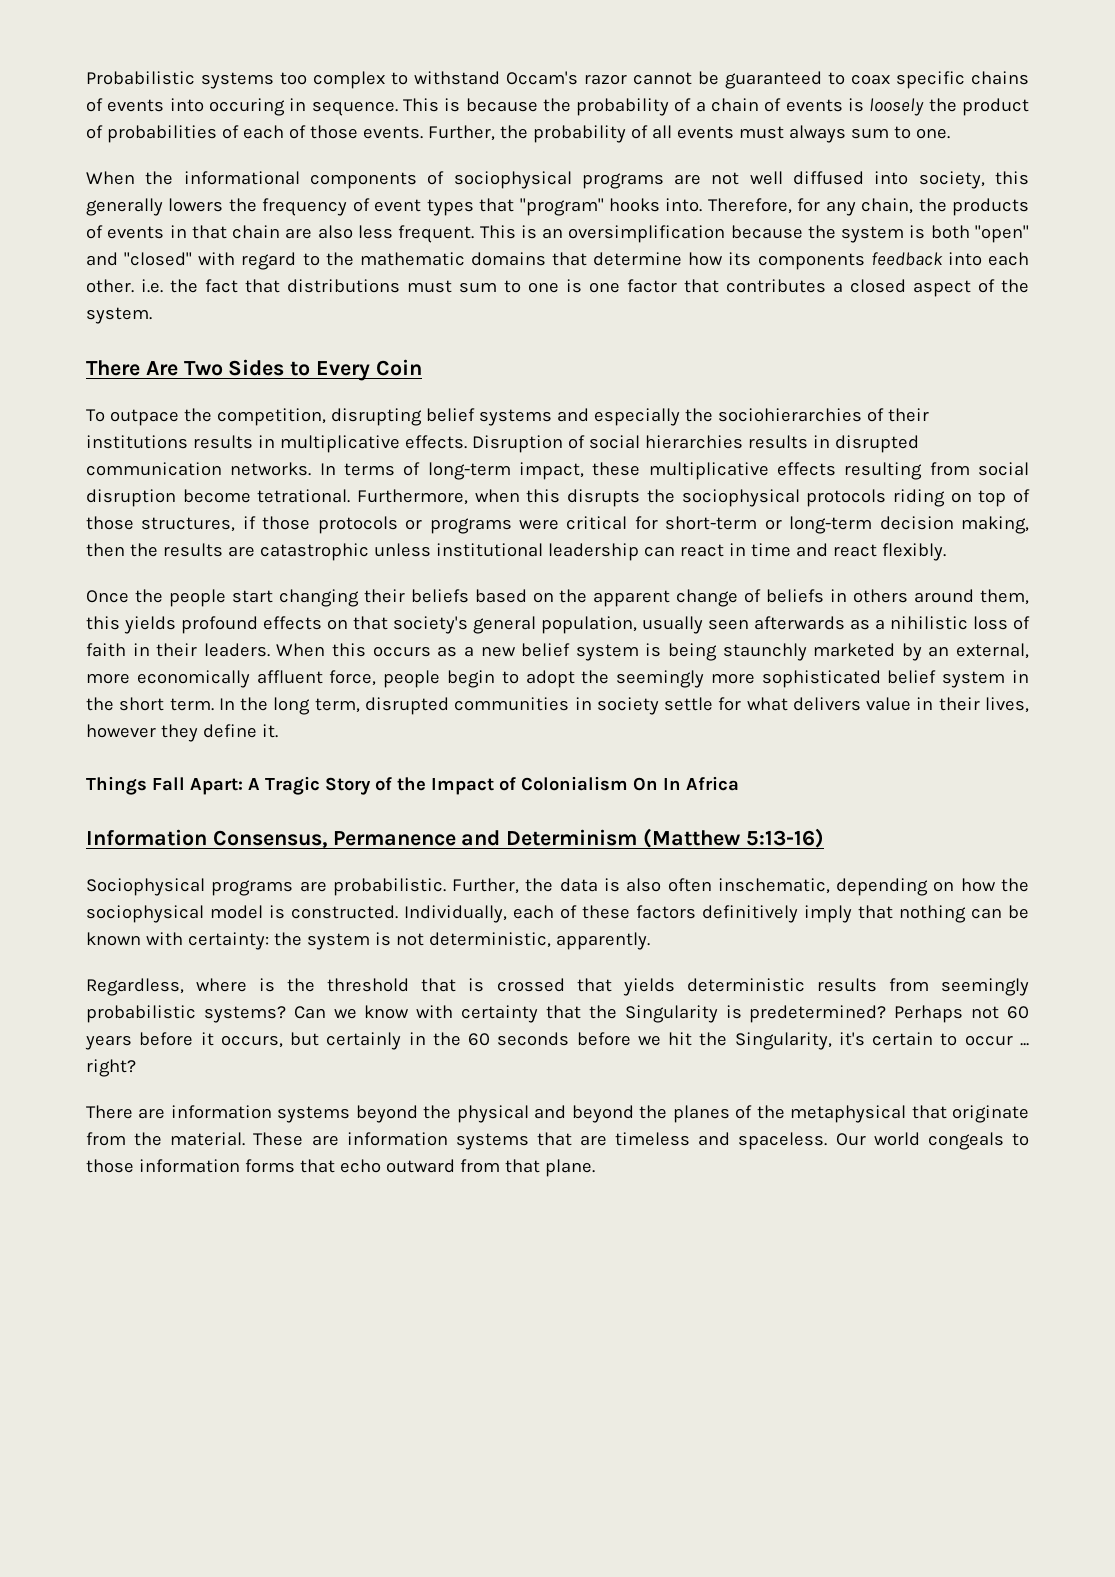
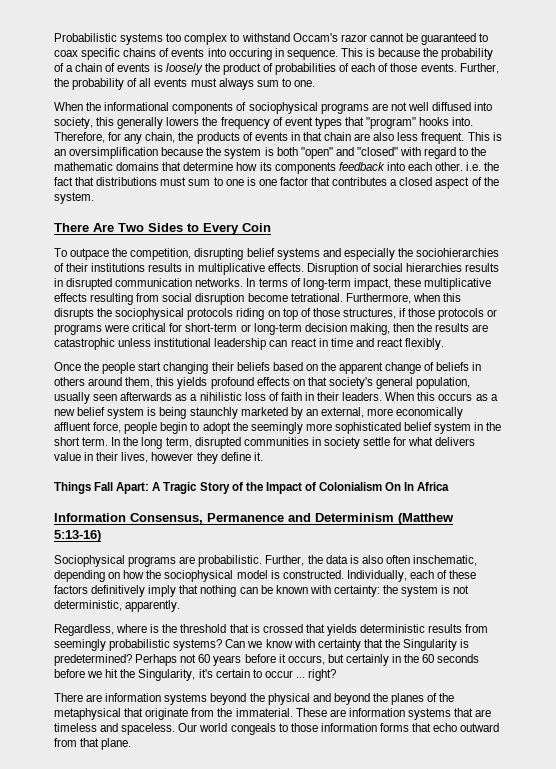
[170,1132,246,1146] material. -> [235,708,293,717] immaterial.

